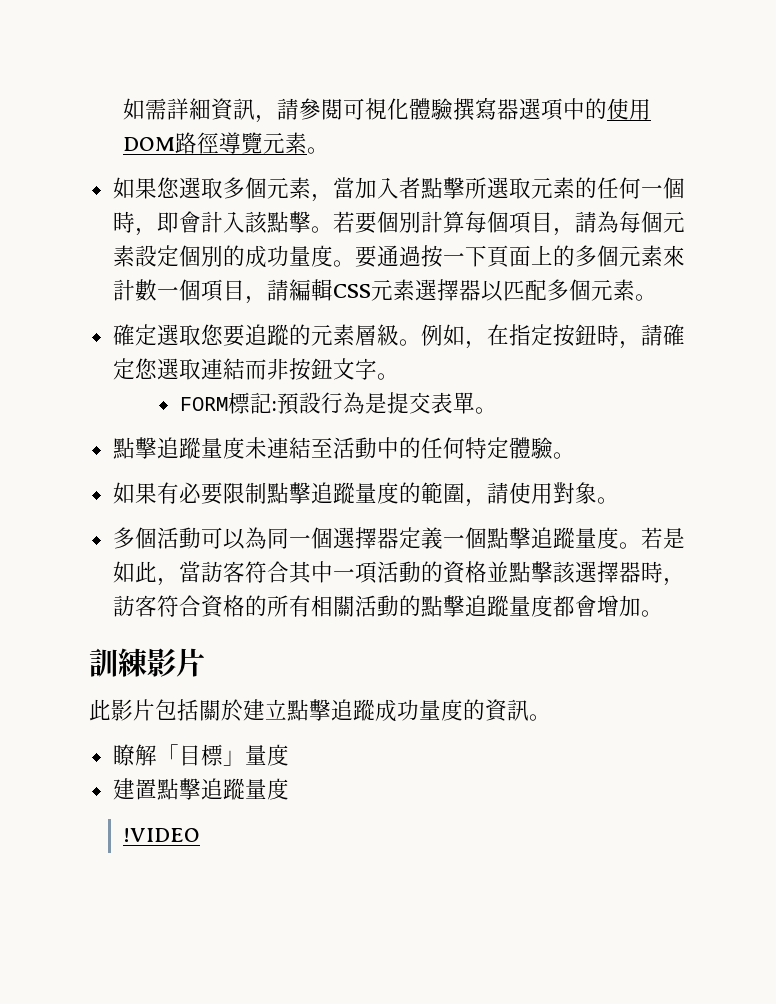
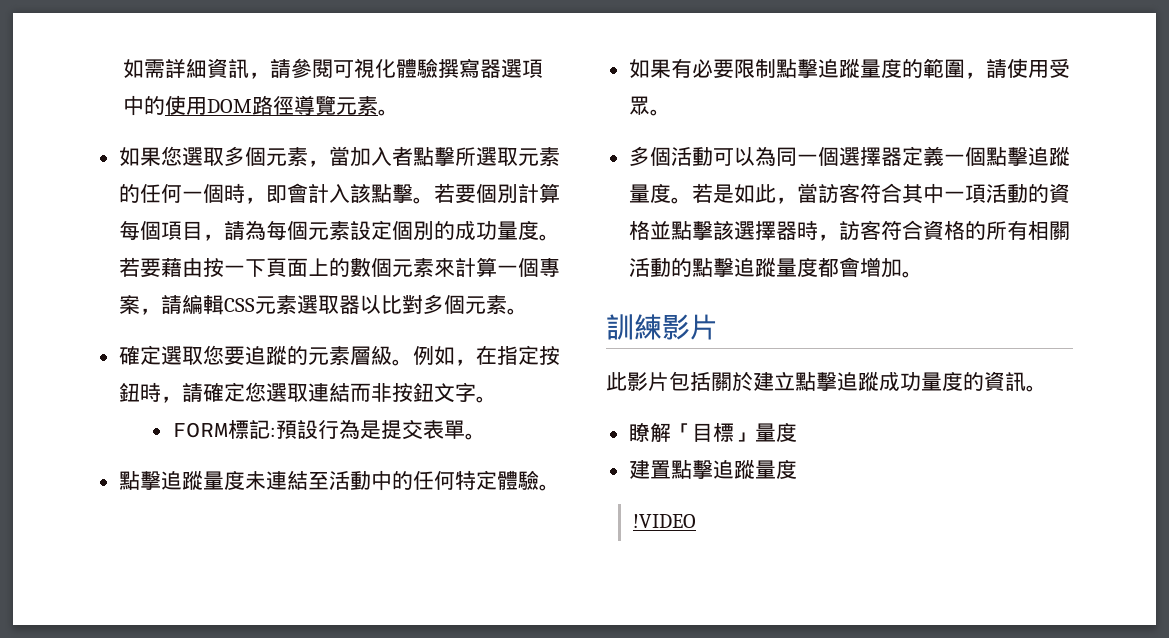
[354,245,421,268] 要通過 -> [118,257,203,277] 若要藉由
[574,245,597,267] 多 -> [349,258,371,278] 數
[134,279,245,302] 數一個項目 -> [475,257,560,277] [118,295,140,314] 算一個專案
[436,279,547,302] 擇器以匹配 -> [317,295,423,314] 取器以比對
[552,482,597,504] 對象 -> [1048,59,1070,78] [628,96,650,115] 受眾

